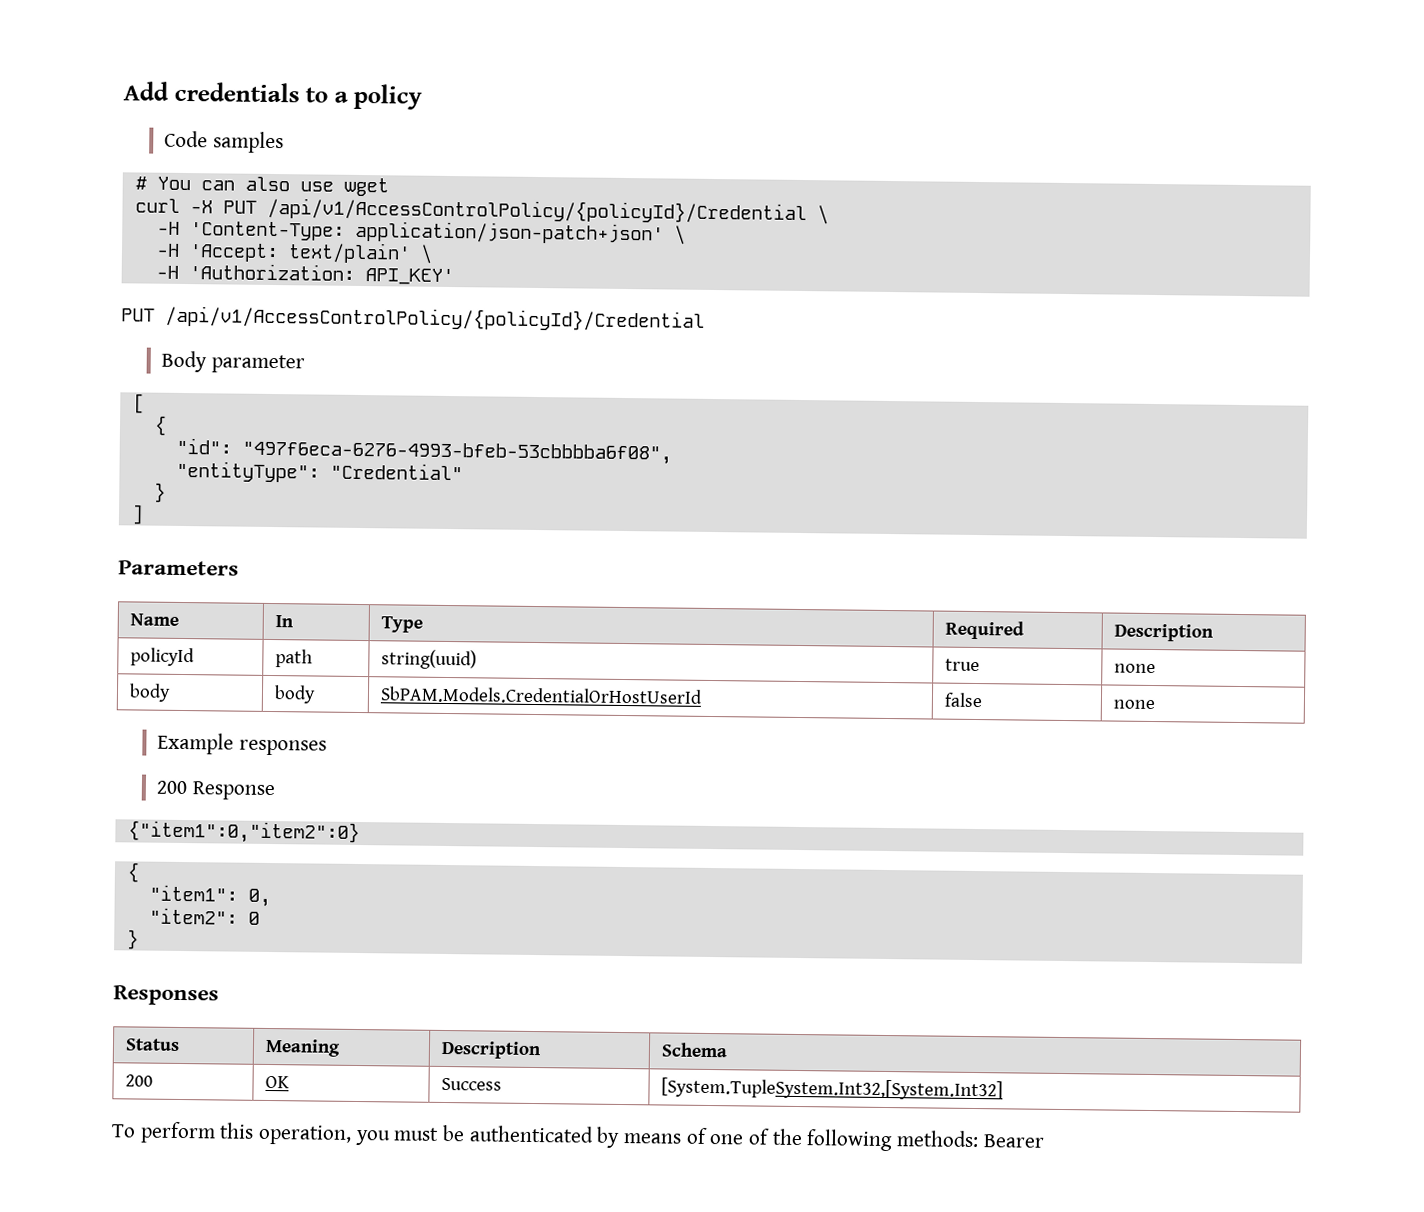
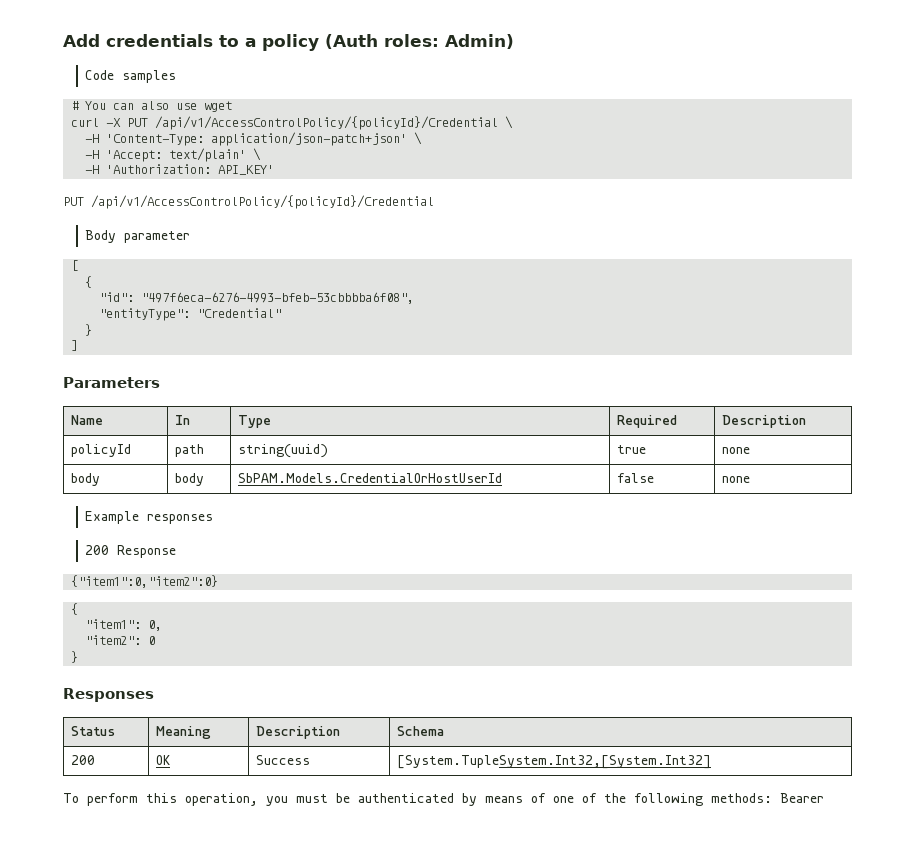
(423, 96) none -> [325,34,514,49] (Auth roles: Admin)

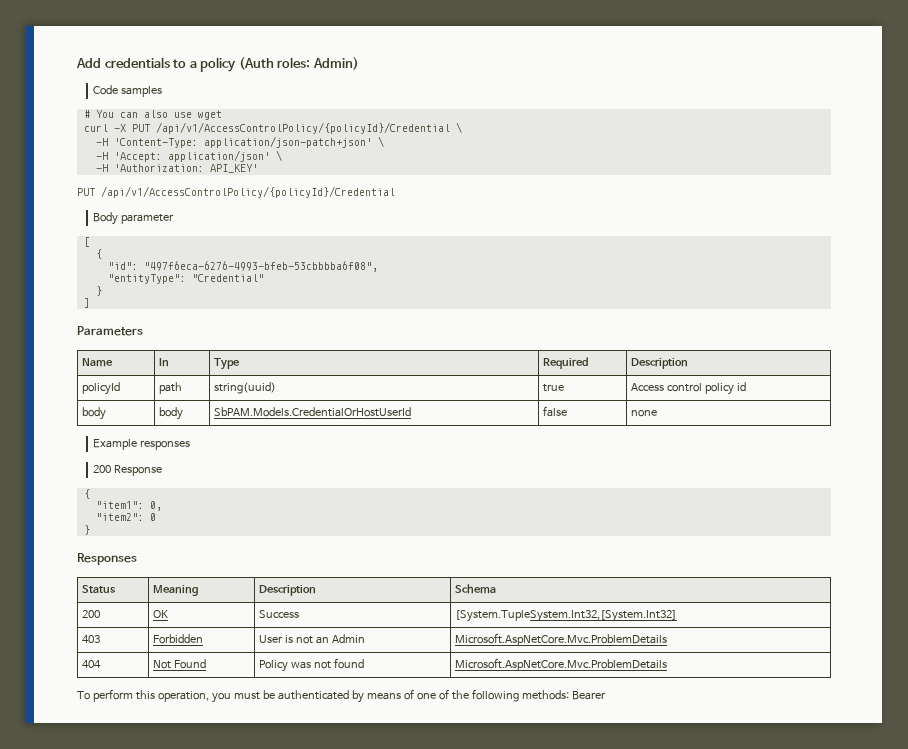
[169,148,247,162] text/plain' -> [167,150,270,162] application/json'
[722,447,751,454] | none -> [631,382,746,395] | Access control policy id
[71,575,219,588] // {"item1":0,"item2":0} -> (163, 470) none
(712, 762) none -> [82,635,101,643] [153,634,204,644] [259,634,365,644] [455,633,668,646] [82,660,102,668] [153,659,207,669] [259,658,364,672] [455,658,668,671] // 403 | Forbidden | User is not an Admin | Microsoft.AspNetCore.Mvc.ProblemDetails // 404 | Not Found | Policy was not found | Microsoft.AspNetCore.Mvc.ProblemDetails

